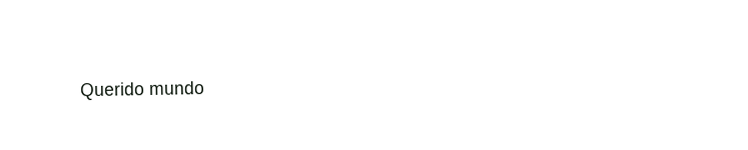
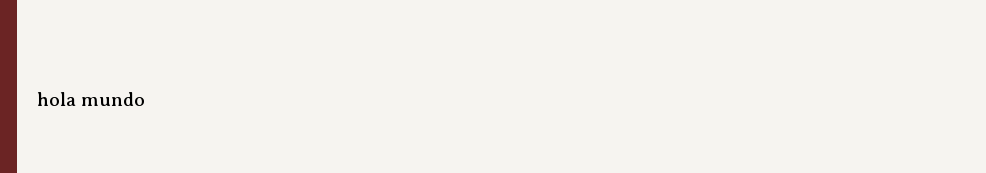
[80,82,145,101] Querido -> [37,92,76,106] hola

